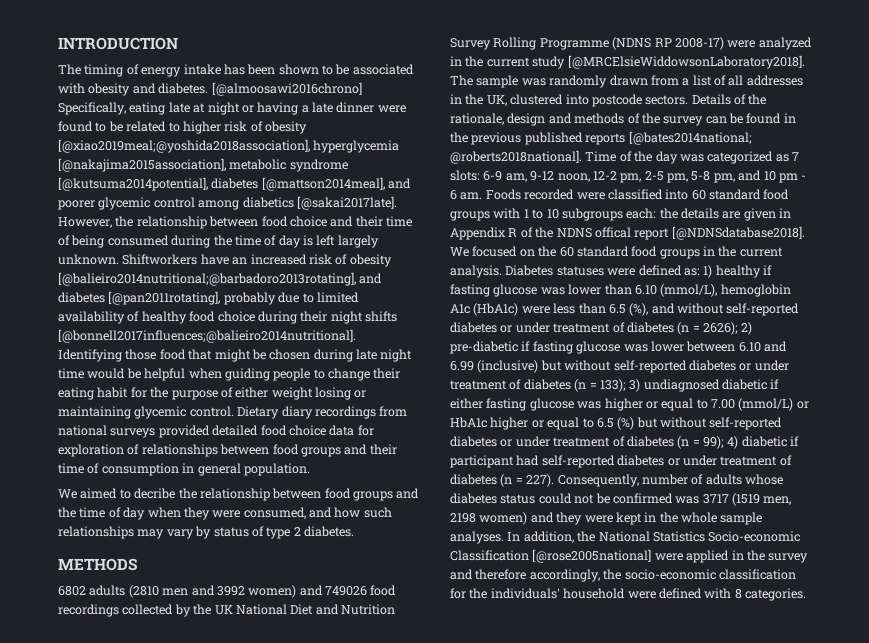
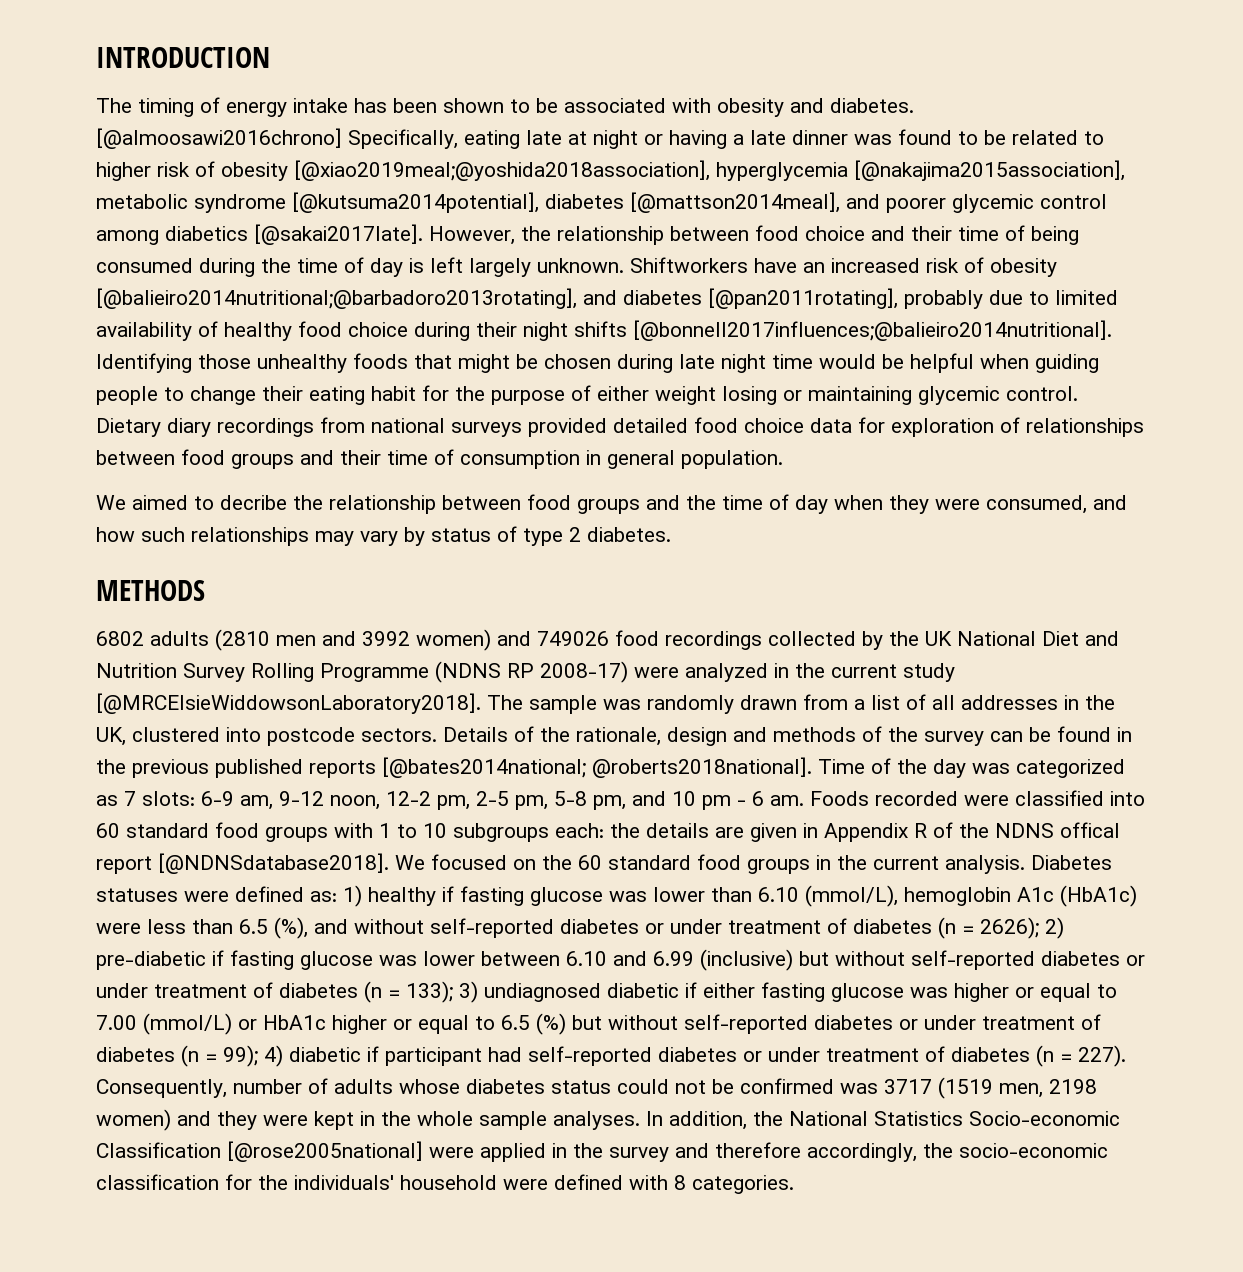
[377,105,406,113] were -> [854,134,892,145] was
[159,349,186,360] food -> [257,353,408,373] unhealthy foods

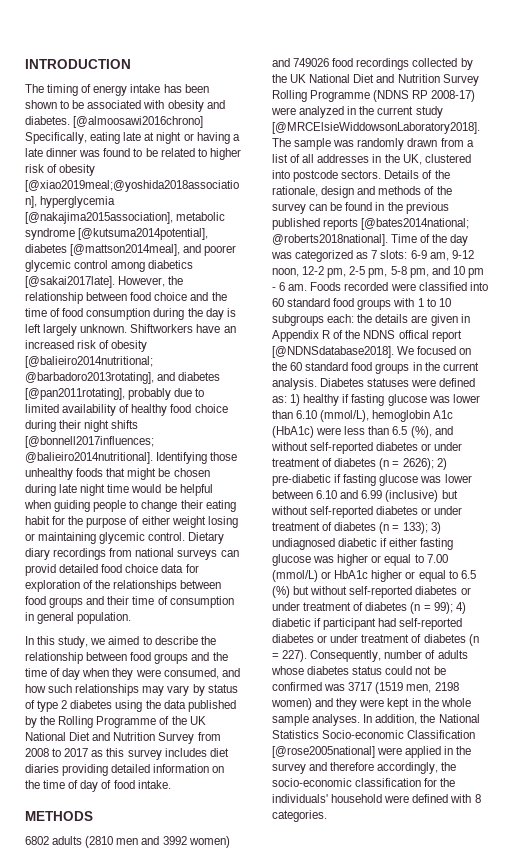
[911,225,1079,245] [96,257,364,277] their time of being consumed during the time of -> [211,292,227,301] [25,308,203,320] the time of food consumption during the
[528,418,607,437] provided -> [220,550,239,557] [25,564,56,576] can provid
(1020, 425) none -> [95,580,111,589] the
[96,495,126,510] We -> [25,636,106,648] In this study, we
[220,495,287,510] decribe -> [154,636,198,645] describe
[587,527,671,542] diabetes. -> [70,700,236,712] [25,716,206,728] [25,732,221,744] [25,748,229,760] [25,764,225,776] [25,780,171,792] diabetes using the data published by the Rolling Programme of the UK National Diet and Nutrition Survey from 2008 to 2017 as this survey includes diet diaries providing detailed information on the time of day of food intake.

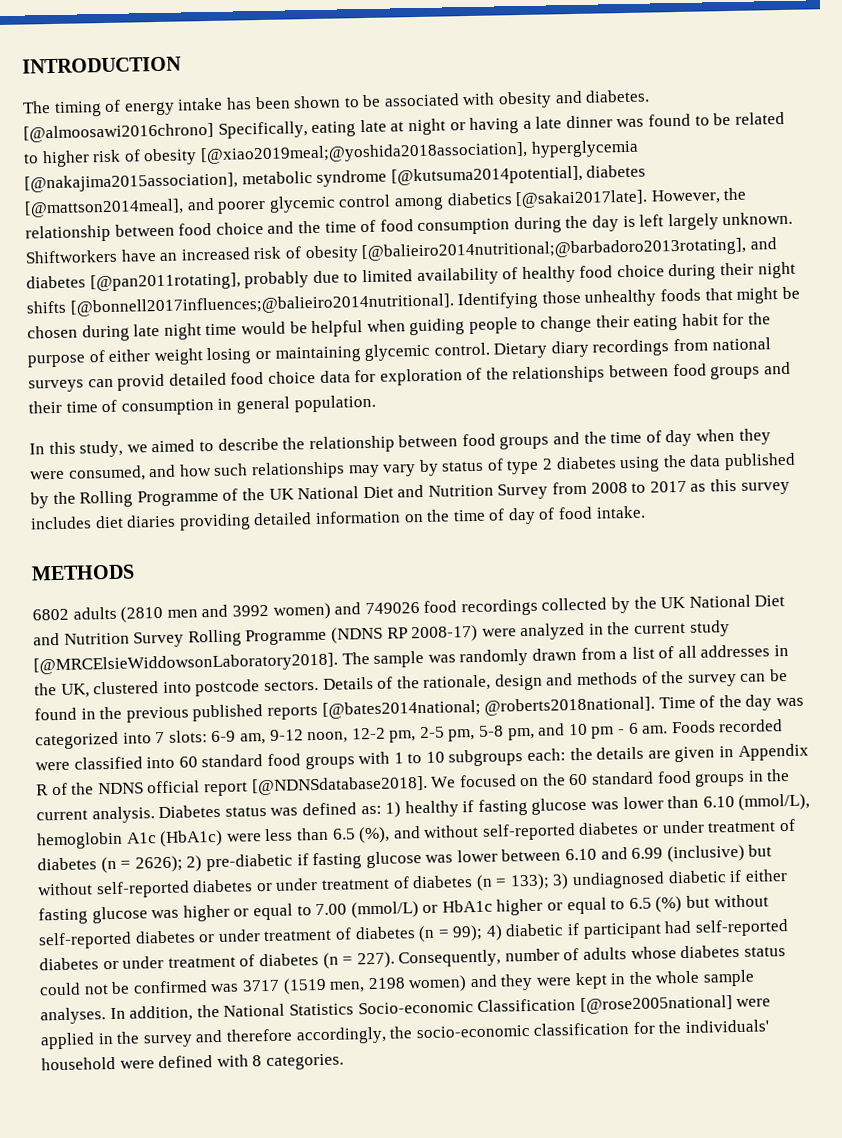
[356,252,369,259] as -> [122,732,152,744] into
[398,330,429,339] offical -> [147,780,201,794] official
[367,378,437,387] statuses were -> [224,806,299,817] status was

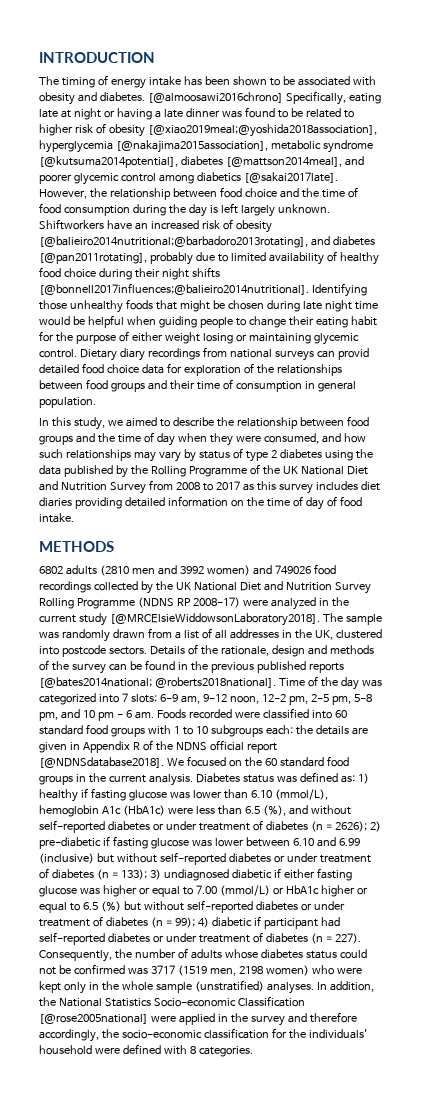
(502, 958) none -> [114,949,132,959] the
[469,973,534,991] and they -> [311,965,334,975] who
(608, 981) none -> [63,982,86,994] only
(756, 978) none -> [194,980,264,992] (unstratified)

